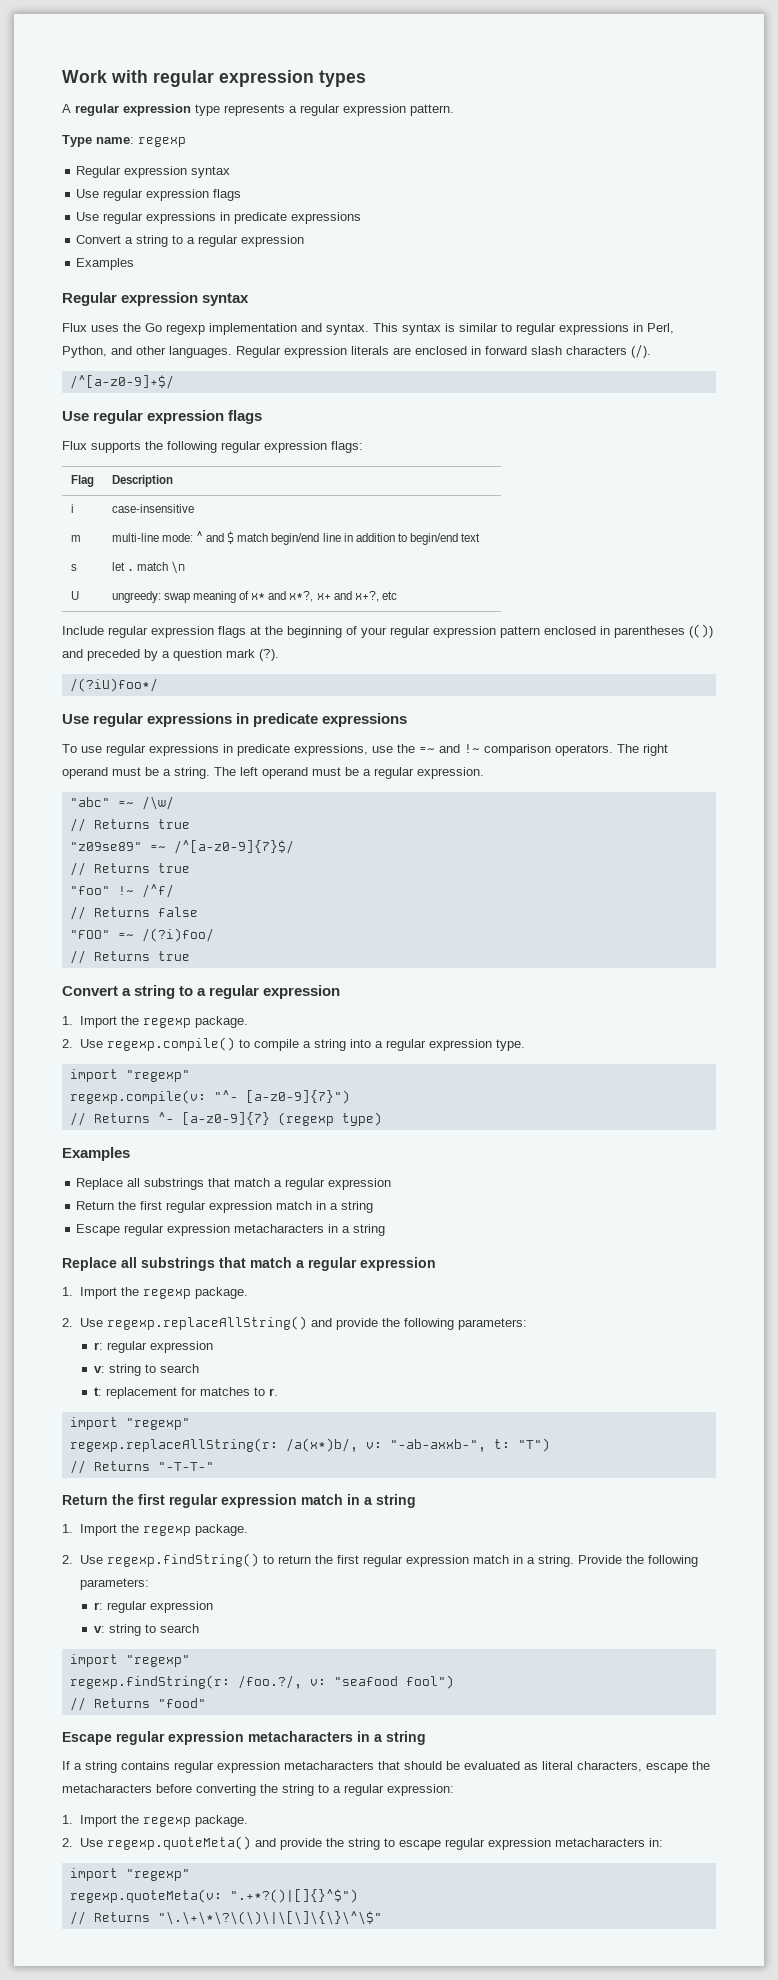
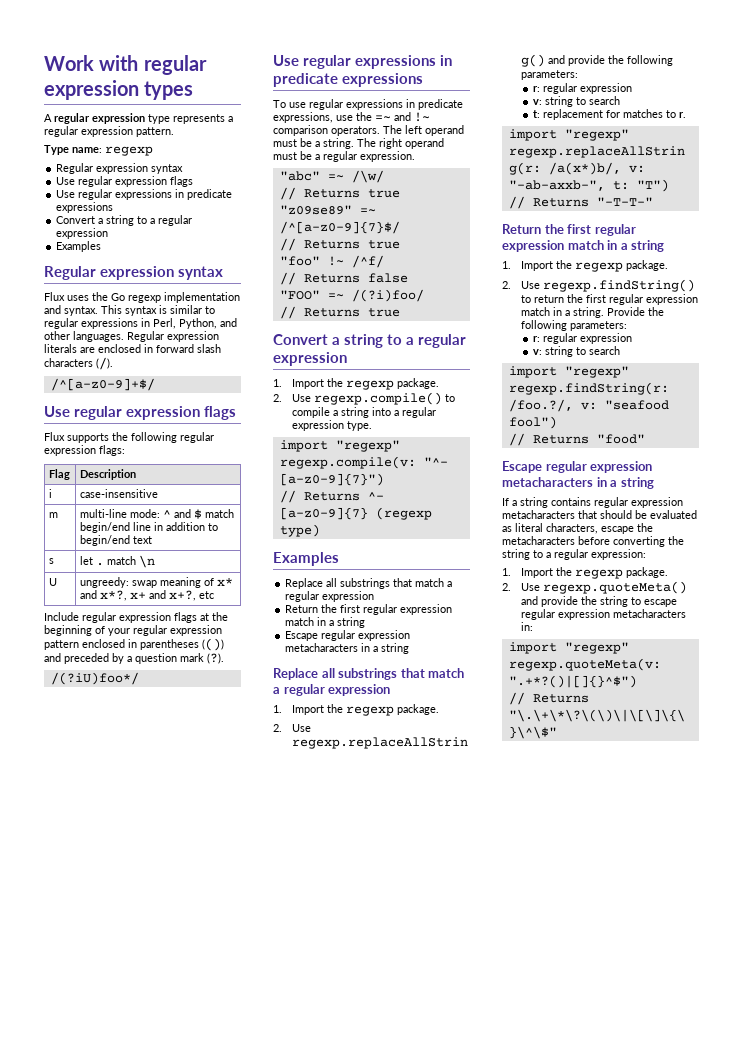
[643,744,668,756] right -> [405,125,422,134] left
[240,767,258,776] left -> [379,138,402,149] right

